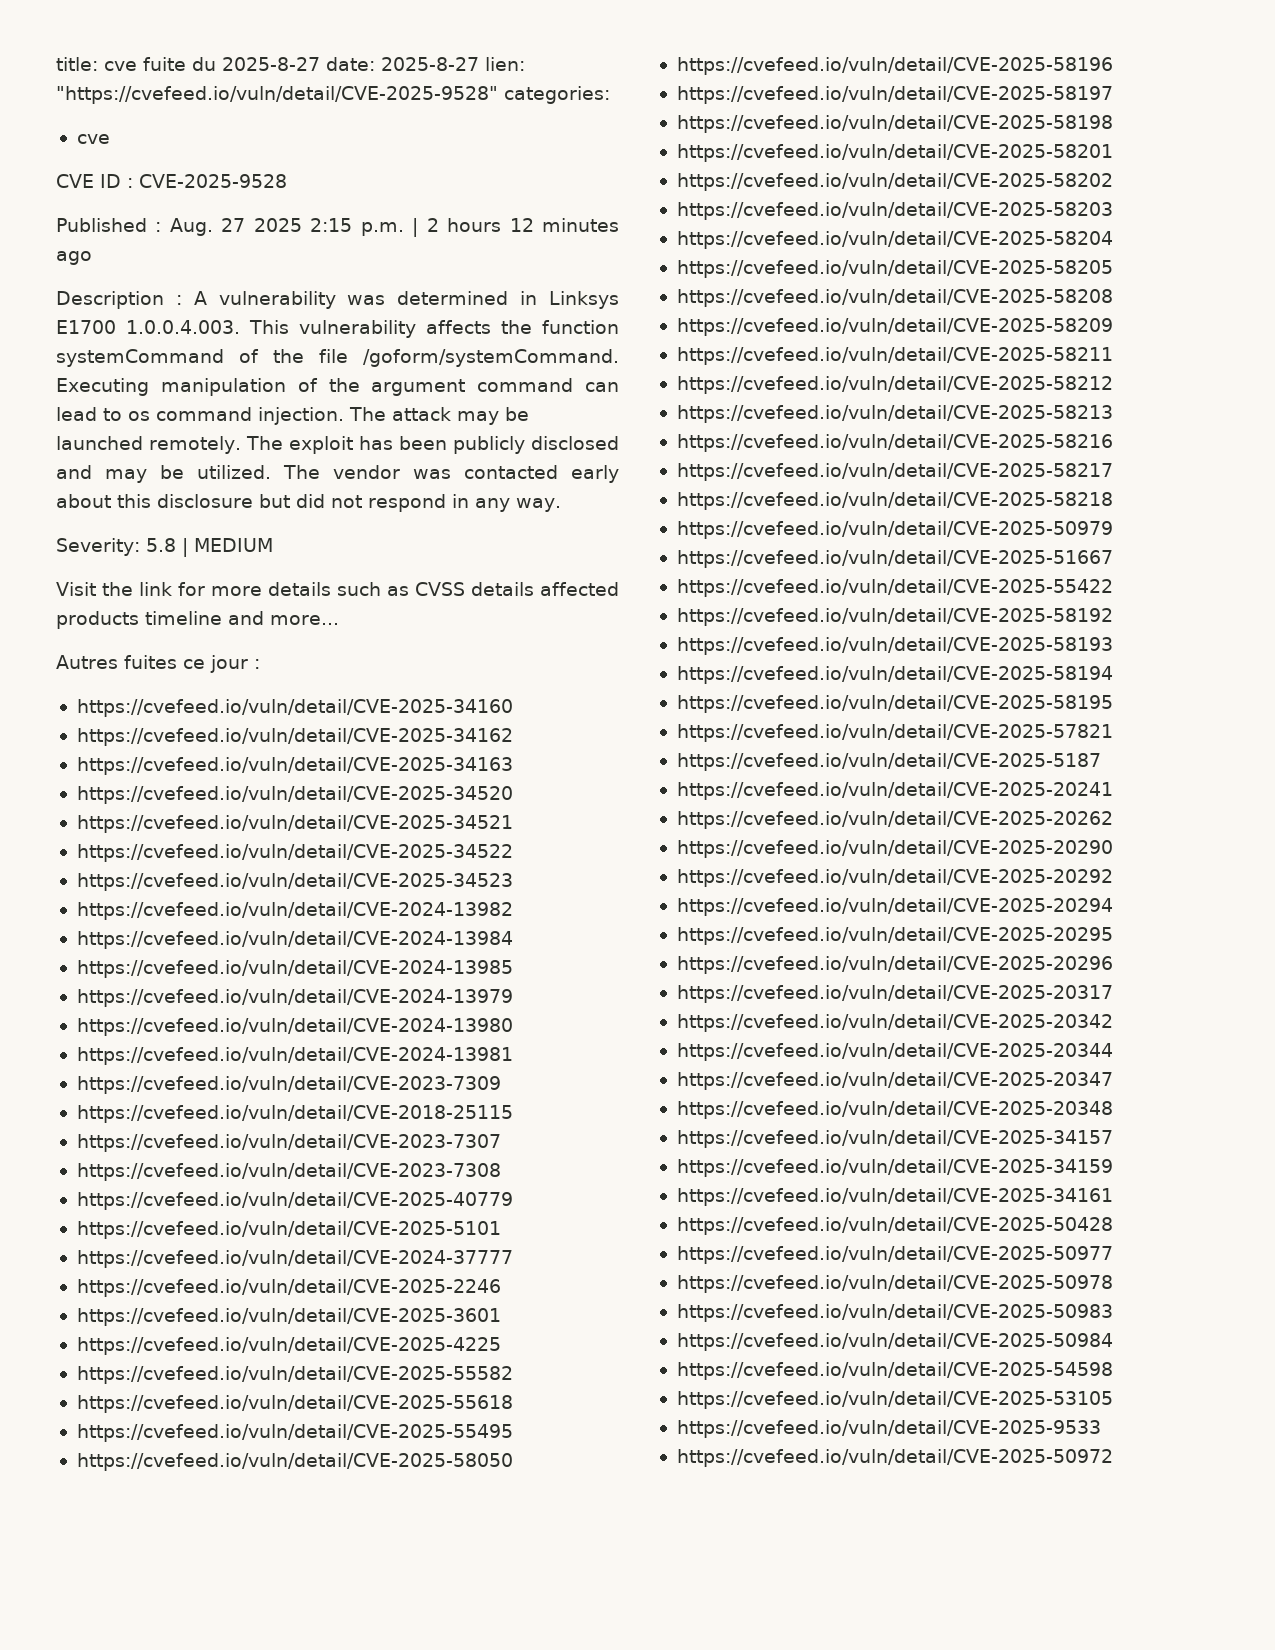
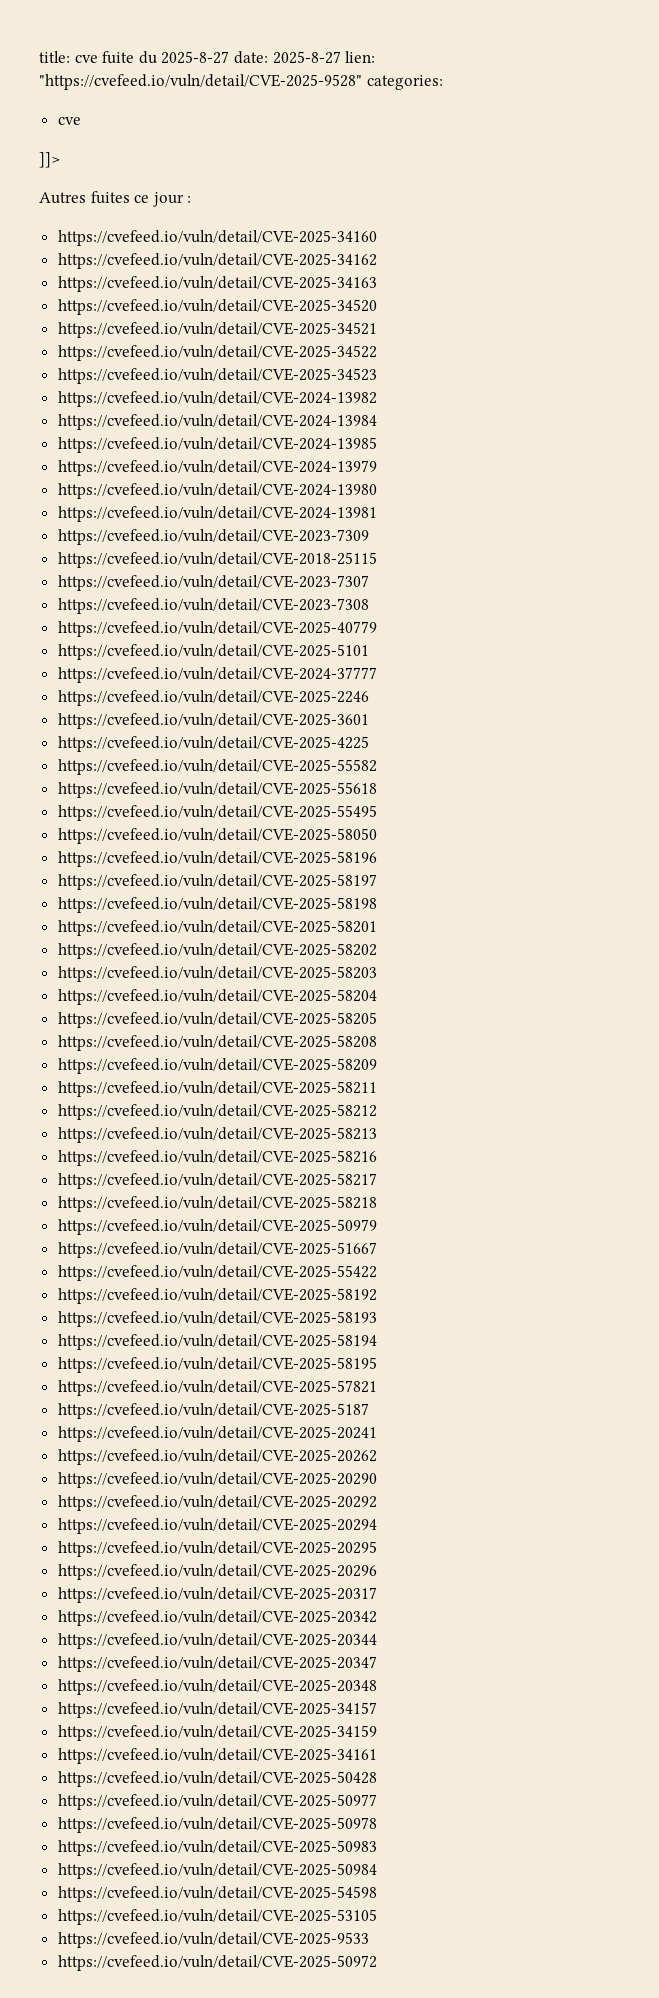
[56,174,287,188] [56,218,619,237] [56,251,92,265] [56,291,619,309] [56,320,619,338] [56,349,619,367] [56,378,619,396] [56,407,529,425] [56,436,619,454] [56,465,619,483] [56,494,561,512] [56,538,273,557] [56,582,619,596] [56,611,339,629] CVE ID : CVE-2025-9528 // Published : Aug. 27 2025 2:15 p.m. | 2 hours 12 minutes ago // Description : A vulnerability was determined in Linksys E1700 1.0.0.4.003. This vulnerability affects the function systemCommand of the file /goform/systemCommand. Executing manipulation of the argument command can lead to os command injection. The attack may be launched remotely. The exploit has been publicly disclosed and may be utilized. The vendor was contacted early about this disclosure but did not respond in any way. // Severity: 5.8 | MEDIUM // Visit the link for more details such as CVSS details affected products timeline and more... -> [39,152,60,168] ]]>

